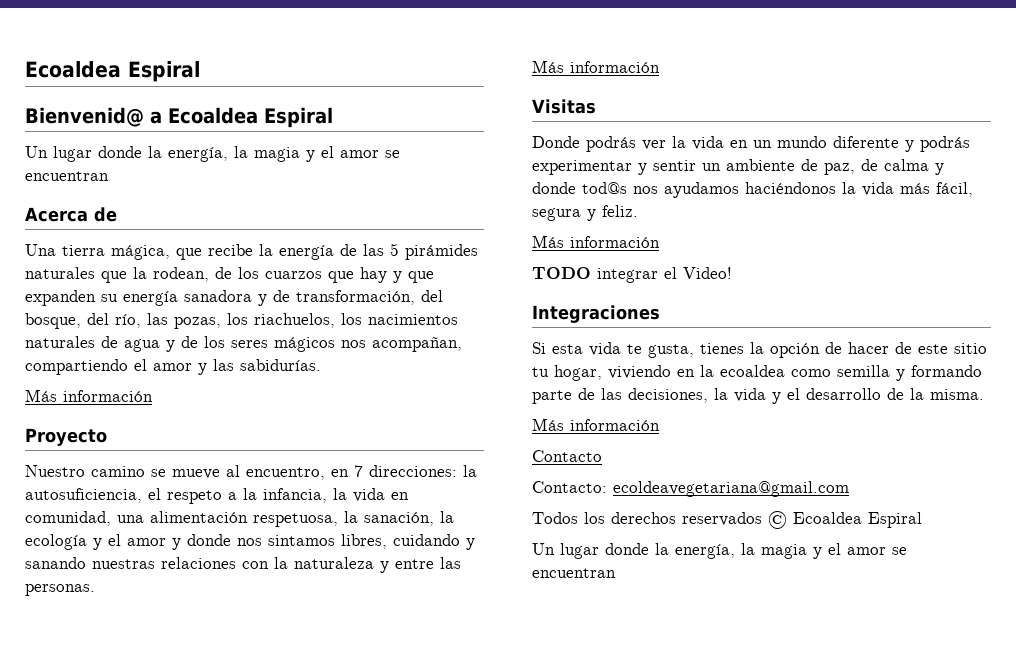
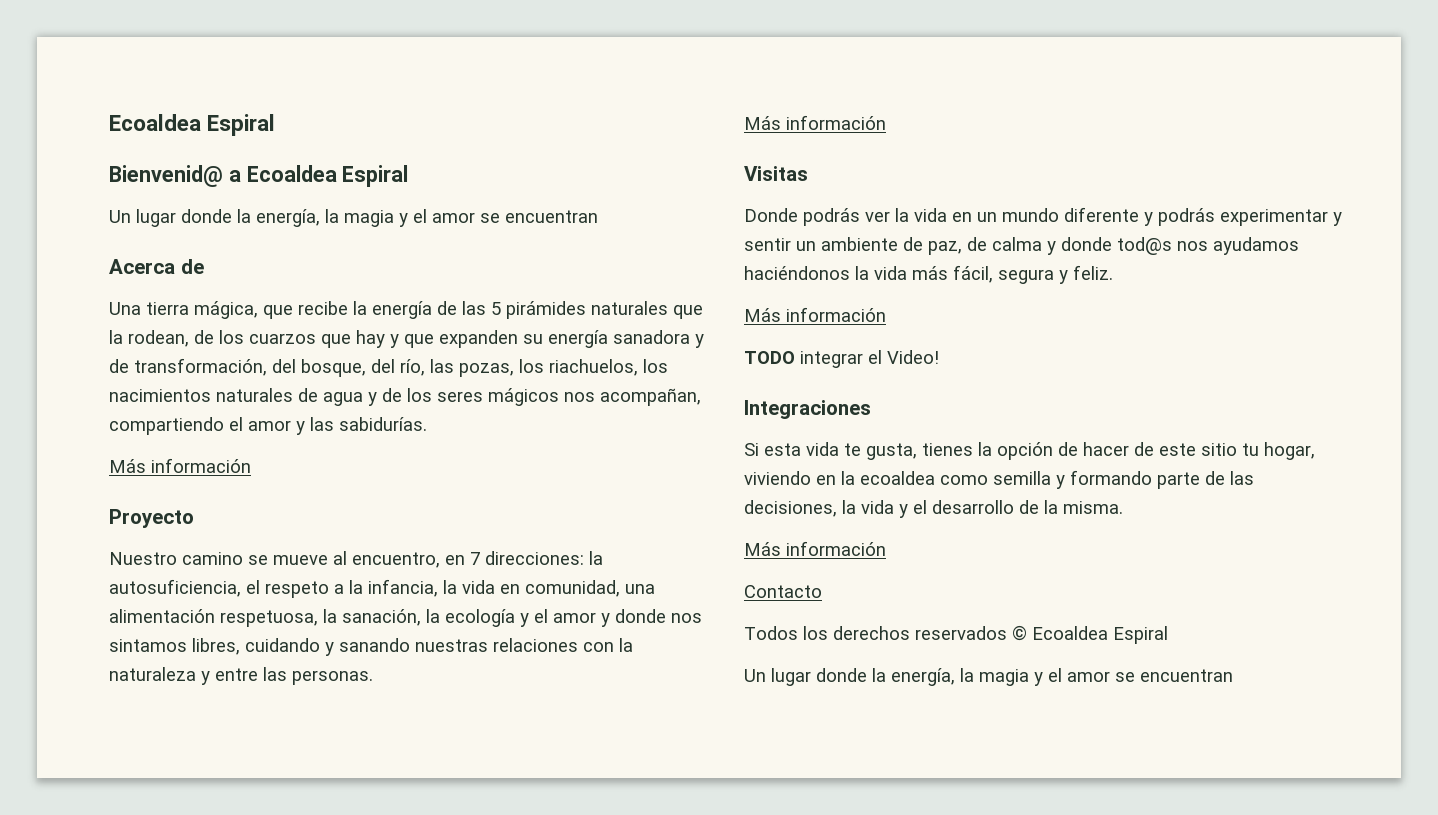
[532,481,849,497] // Contacto: ecoldeavegetariana@gmail.com -> (822, 591) none

